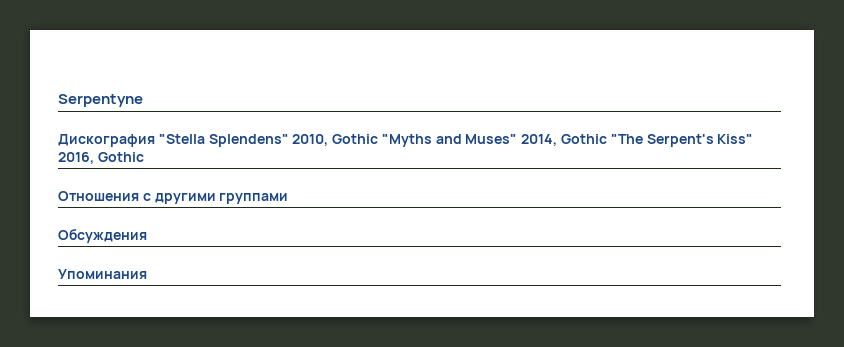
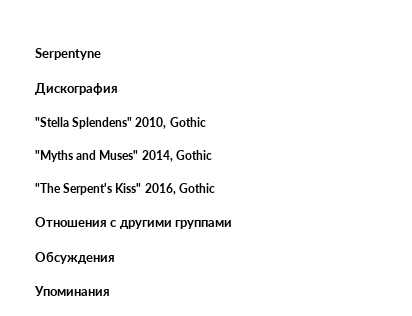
(155, 140) none -> (118, 89) //
(379, 139) none -> (206, 122) //
(608, 139) none -> (212, 155) //

